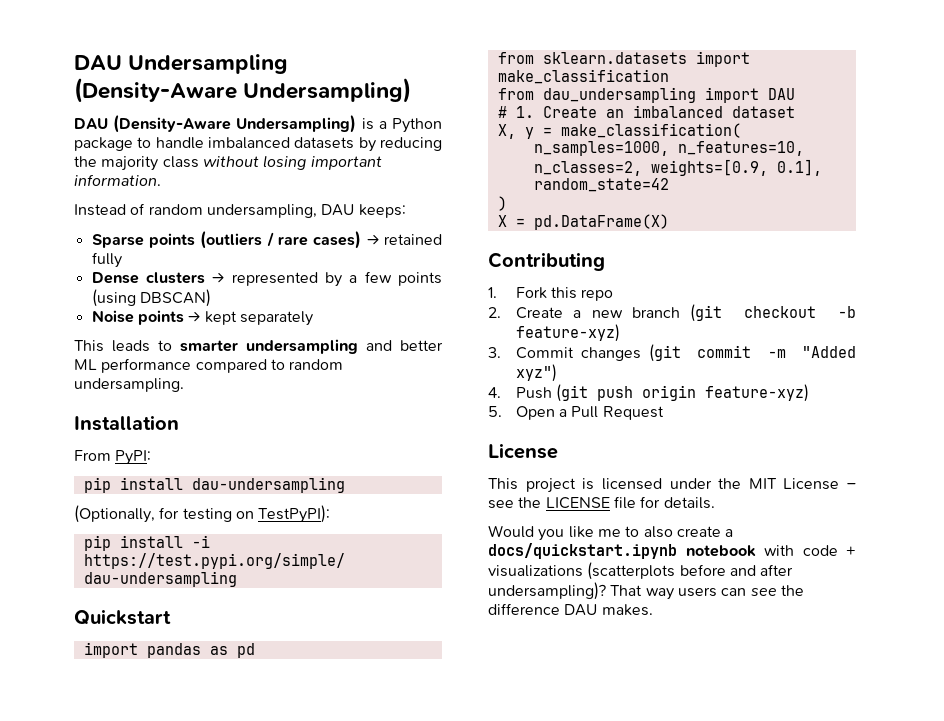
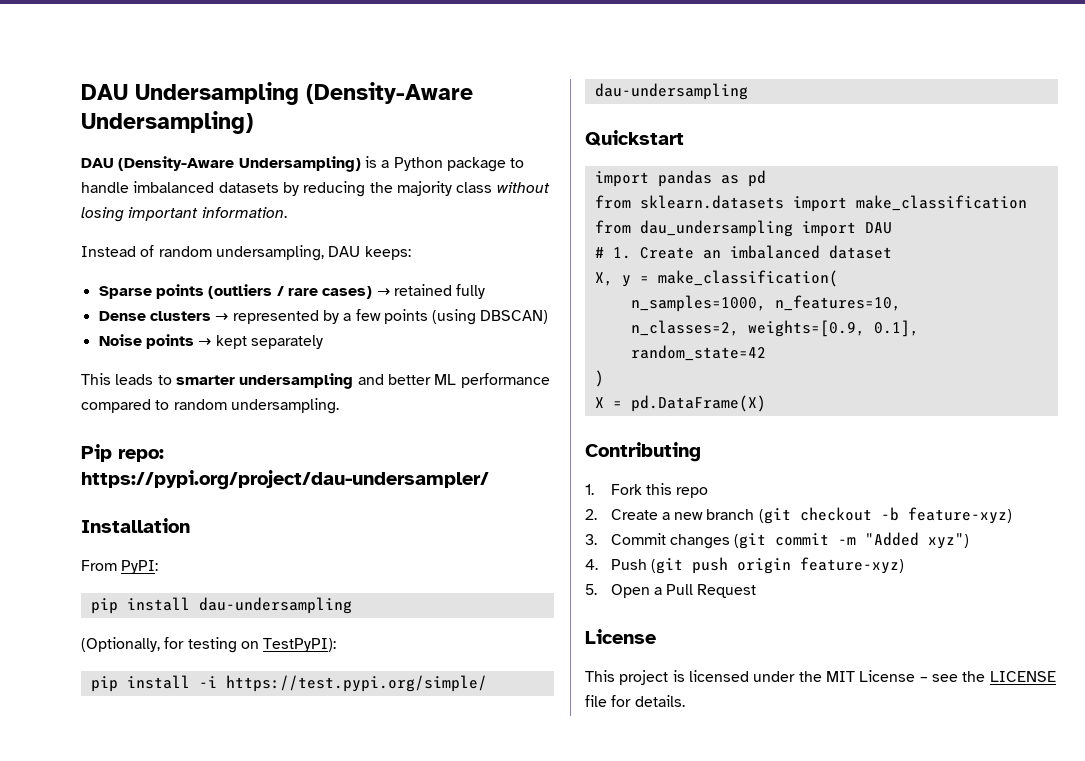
(184, 385) none -> [81,444,164,462] [81,470,489,490] // Pip repo: https://pypi.org/project/dau-undersampler/
[488,525,734,541] [488,543,856,559] [488,562,794,580] [488,582,804,600] [488,603,653,616] // Would you like me to also create a docs/quickstart.ipynb notebook with code + visualizations (scatterplots before and after undersampling)? That way users can see the difference DAU makes. -> (685, 701) none

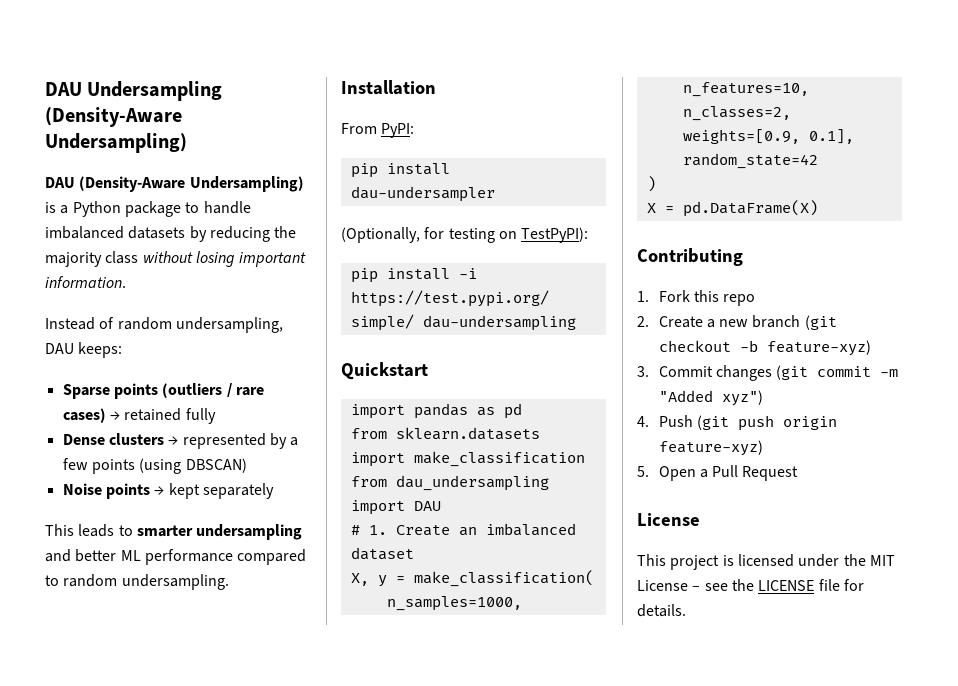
[81,444,164,462] [81,470,489,490] // Pip repo: https://pypi.org/project/dau-undersampler/ -> (229, 582) none
[198,597,352,614] dau-undersampling -> [350,186,495,202] dau-undersampler

